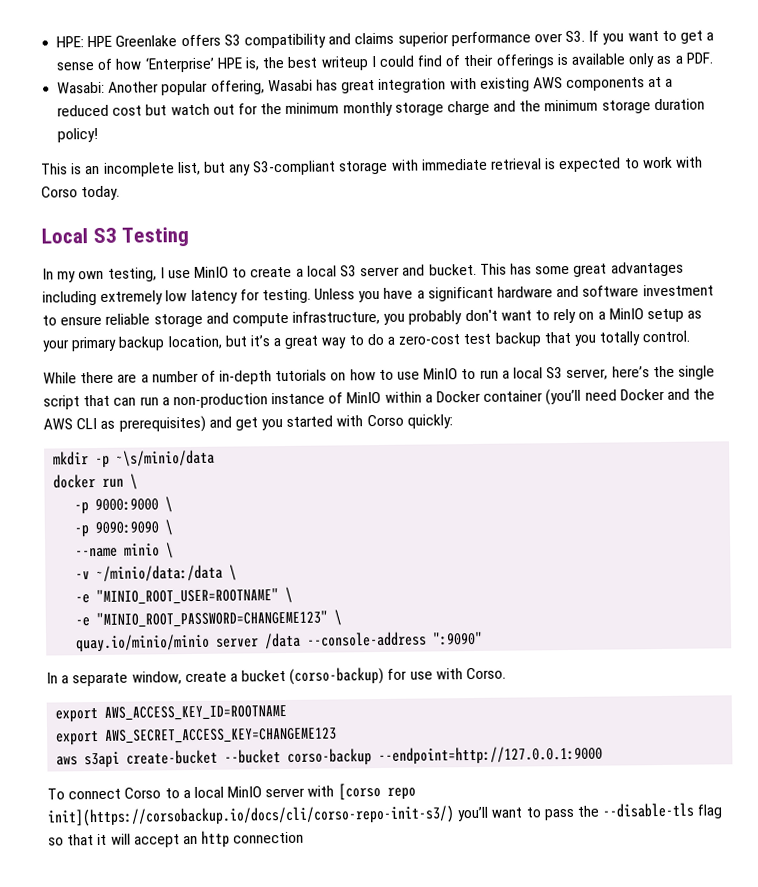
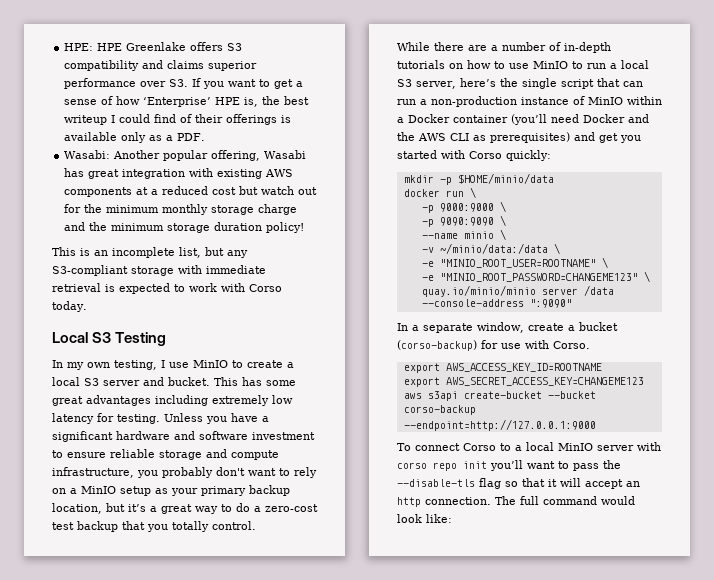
[116,449,216,467] ~\s/minio/data -> [457,173,554,184] $HOME/minio/data
[337,783,416,801] [47,805,455,827] [corso repo init](https://corsobackup.io/docs/cli/corso-repo-init-s3/) -> [397,461,487,471] corso repo init
[233,831,305,844] connection -> [425,496,635,505] [397,514,452,523] connection. The full command would look like:

